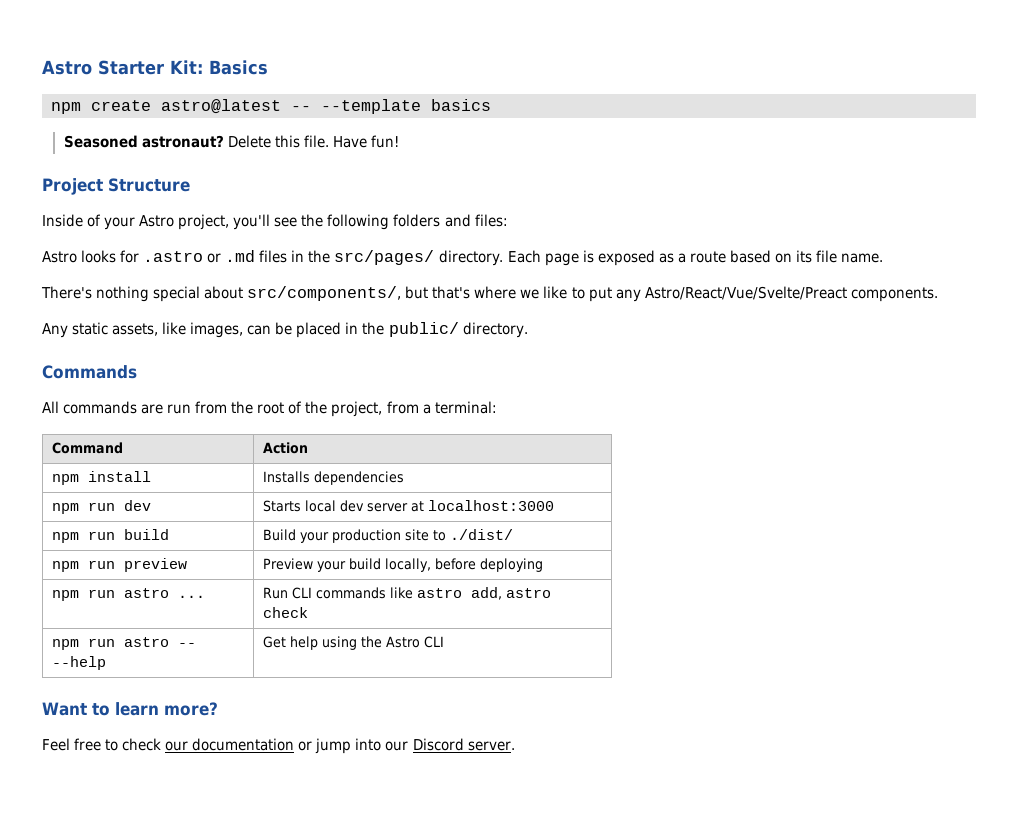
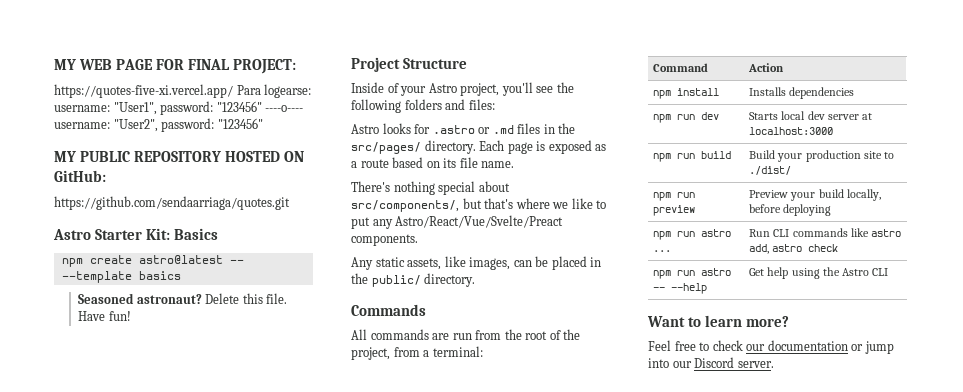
(42, 67) none -> [54,59,297,74] [54,84,312,98] [54,101,304,115] [54,118,263,132] [54,151,305,162] [54,170,106,182] [54,196,290,210] MY WEB PAGE FOR FINAL PROJECT: // https://quotes-five-xi.vercel.app/ Para logearse: username: "User1", password: "123456" ----o---- username: "User2", password: "123456" // MY PUBLIC REPOSITORY HOSTED ON GitHub: // https://github.com/sendaarriaga/quotes.git //

